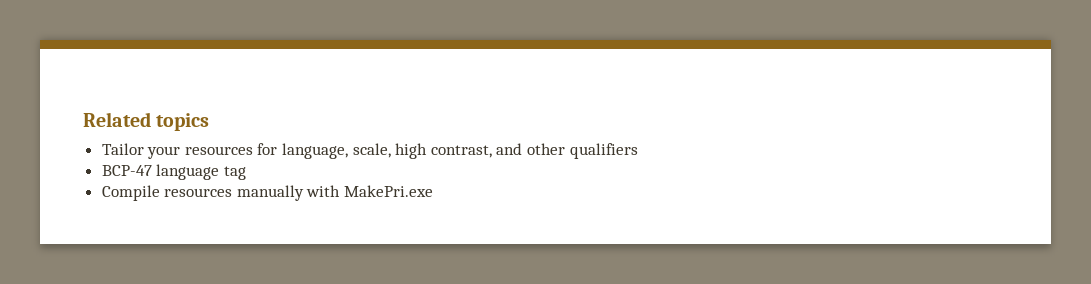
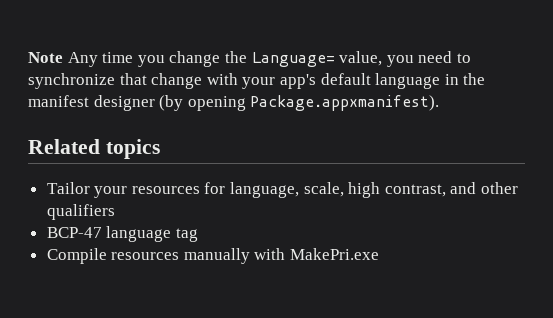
(83, 119) none -> [28,51,471,67] [28,73,486,89] [28,95,440,111] Note Any time you change the Language= value, you need to synchronize that change with your app's default language in the manifest designer (by opening Package.appxmanifest). //

